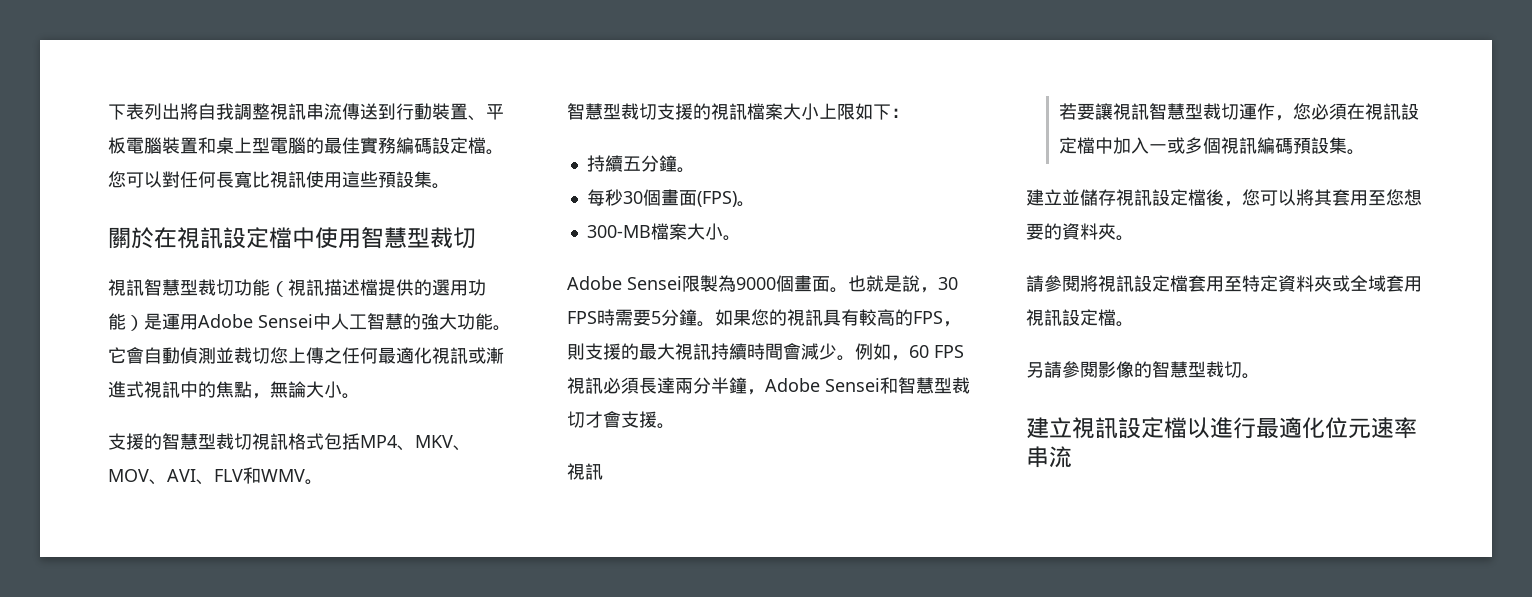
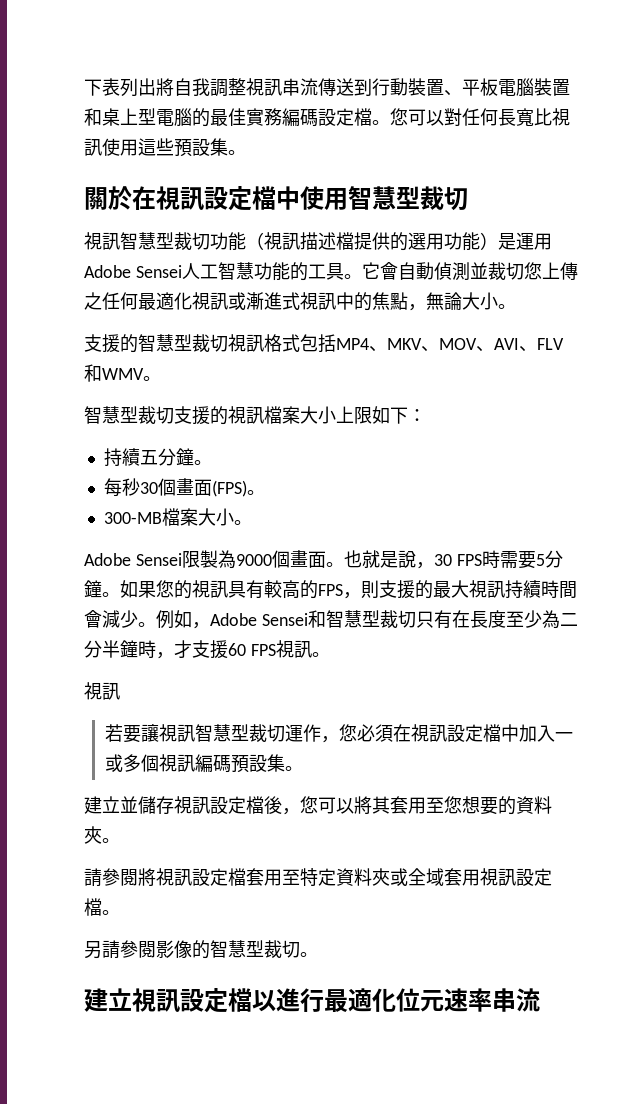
[313,313,331,330] 中 -> (182, 271) none
[403,313,493,330] 的強大功能 -> [253,262,344,281] 功能的工具
[909,345,964,358] [567,377,765,395] 60 FPS視訊必須長達兩分半鐘， -> (210, 625) none
[585,411,657,428] 才會支援 -> [415,610,578,629] [84,640,312,659] 只有在長度至少為二分半鐘時，才支援60 FPS視訊

